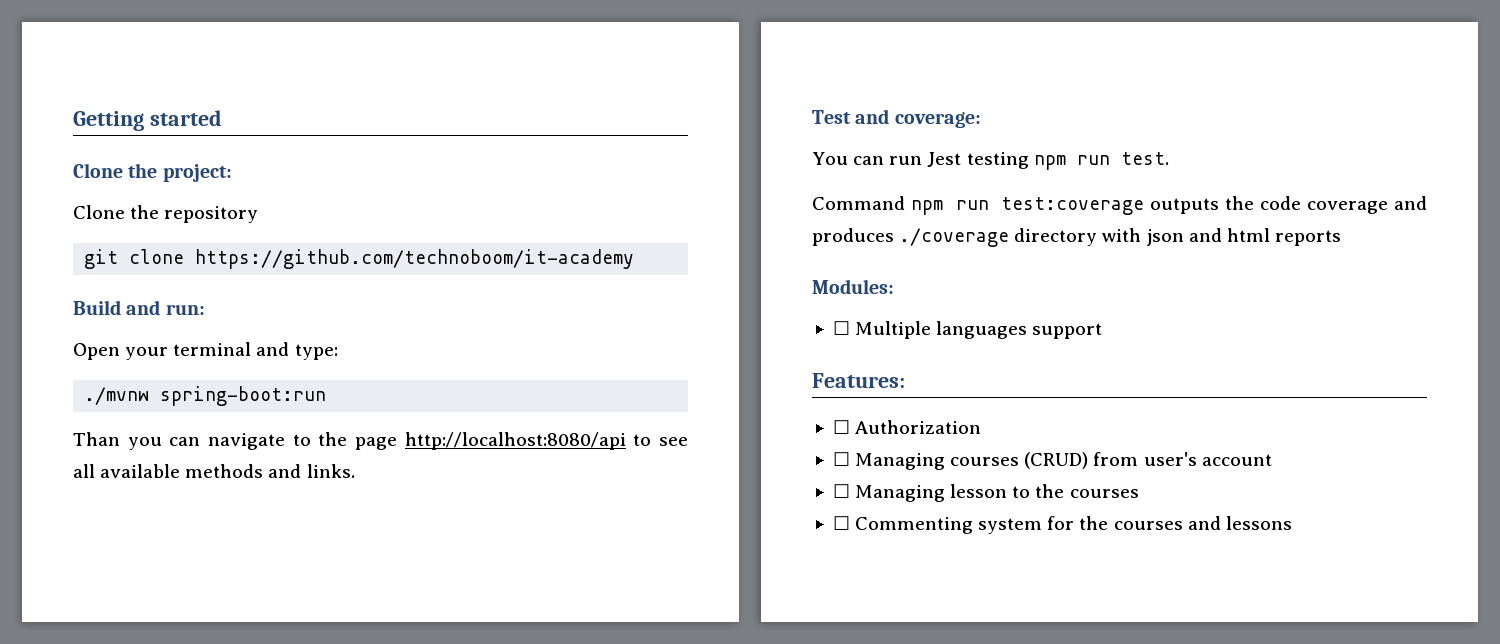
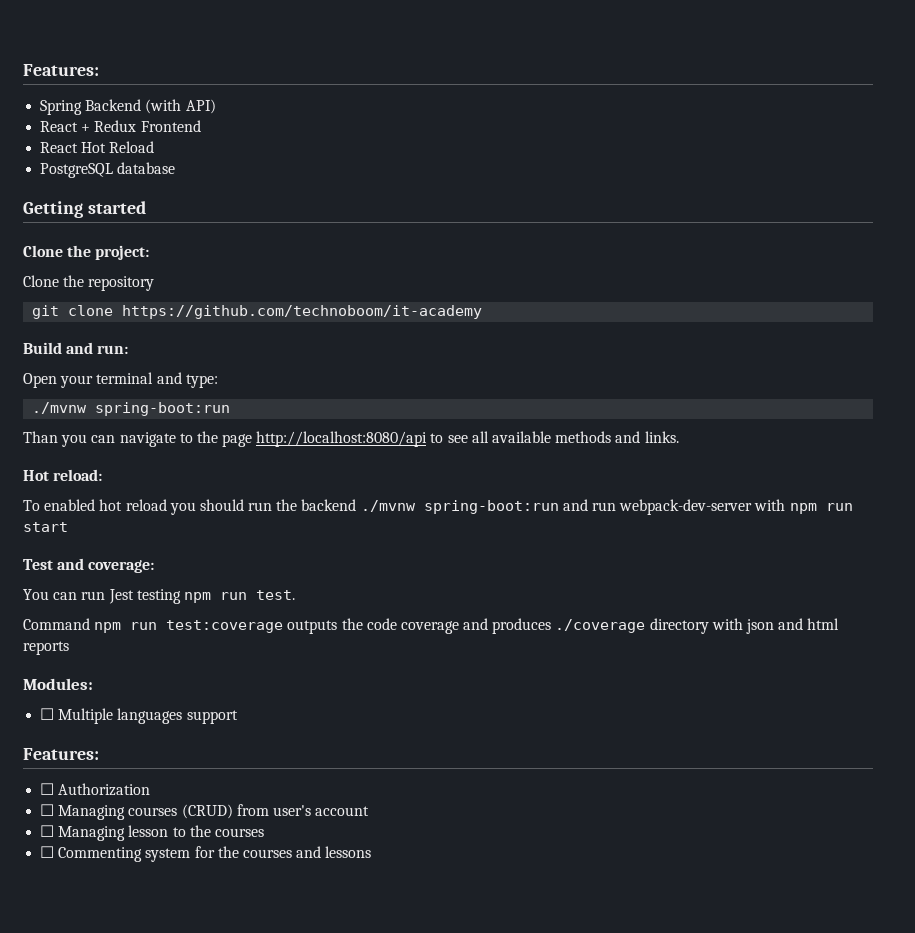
(73, 121) none -> [23,64,99,76] [40,99,216,115] [40,120,201,132] [40,141,155,153] [40,162,176,178] Features: // Spring Backend (with API) // React + Redux Frontend // React Hot Reload // PostgreSQL database //
(355, 471) none -> [23,469,103,481] [23,499,853,515] [23,522,68,532] // Hot reload: // To enabled hot reload you should run the backend ./mvnw spring-boot:run and run webpack-dev-server with npm run start

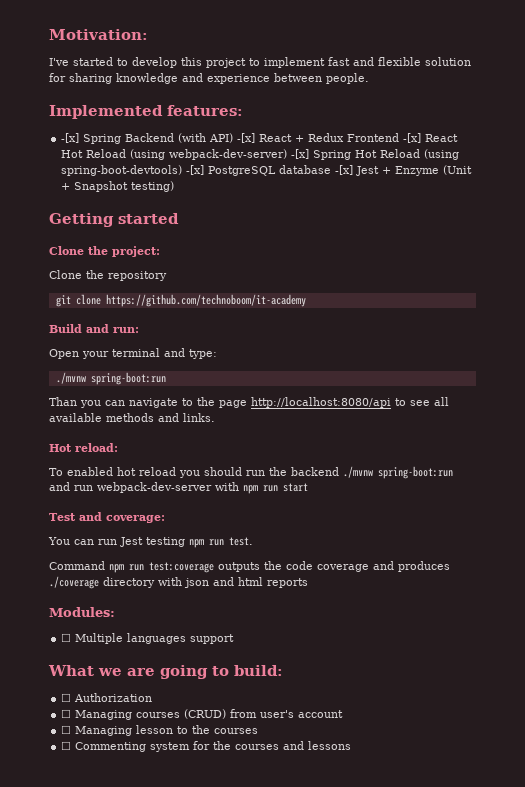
[23,64,99,76] Features: // -> [49,29,148,40] [49,57,471,68] [49,73,369,84] [49,105,243,119] [61,133,80,143] Motivation: // I've started to develop this project to implement fast and flexible solution for sharing knowledge and experience between people. // Implemented features: // -[x]
(216, 106) // -> [237,133,256,143] -[x]
(201, 126) // -> [403,133,422,143] -[x]
[40,162,176,178] // PostgreSQL database -> [130,149,460,160] [61,165,473,176] [61,181,175,192] (using webpack-dev-server) -[x] Spring Hot Reload (using spring-boot-devtools) -[x] PostgreSQL database -[x] Jest + Enzyme (Unit + Snapshot testing)
[23,748,99,760] Features: -> [48,665,283,679] What we are going to build:

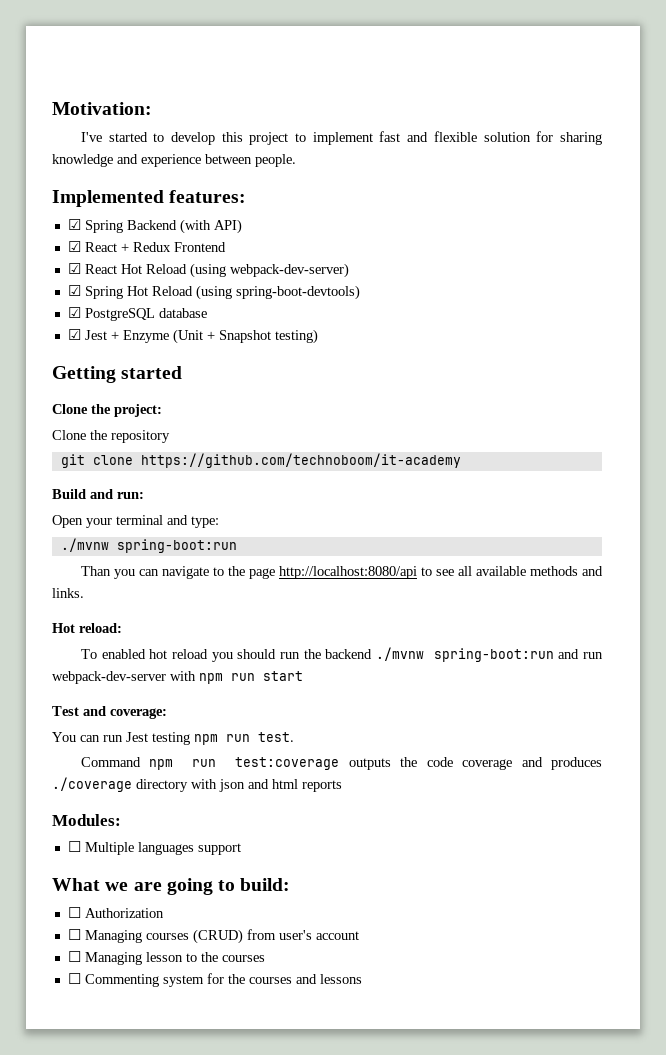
[61,133,80,143] -[x] -> [67,219,81,230] ☑
[237,133,256,143] -[x] -> [67,241,81,252] // ☑
[403,133,422,143] -[x] -> [67,263,81,274] // ☑
[291,149,310,159] -[x] -> [67,285,81,296] // ☑
[186,165,205,175] -[x] -> [67,307,81,318] // ☑
[335,165,354,175] -[x] -> [67,329,81,340] // ☑

